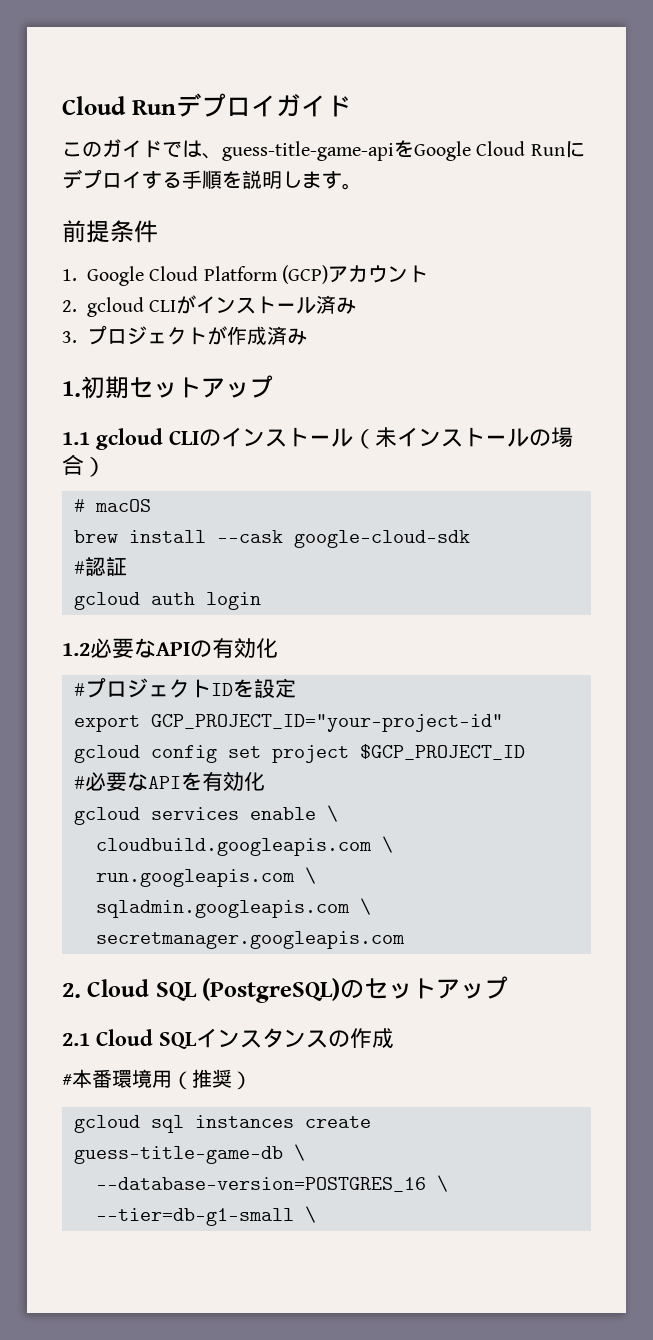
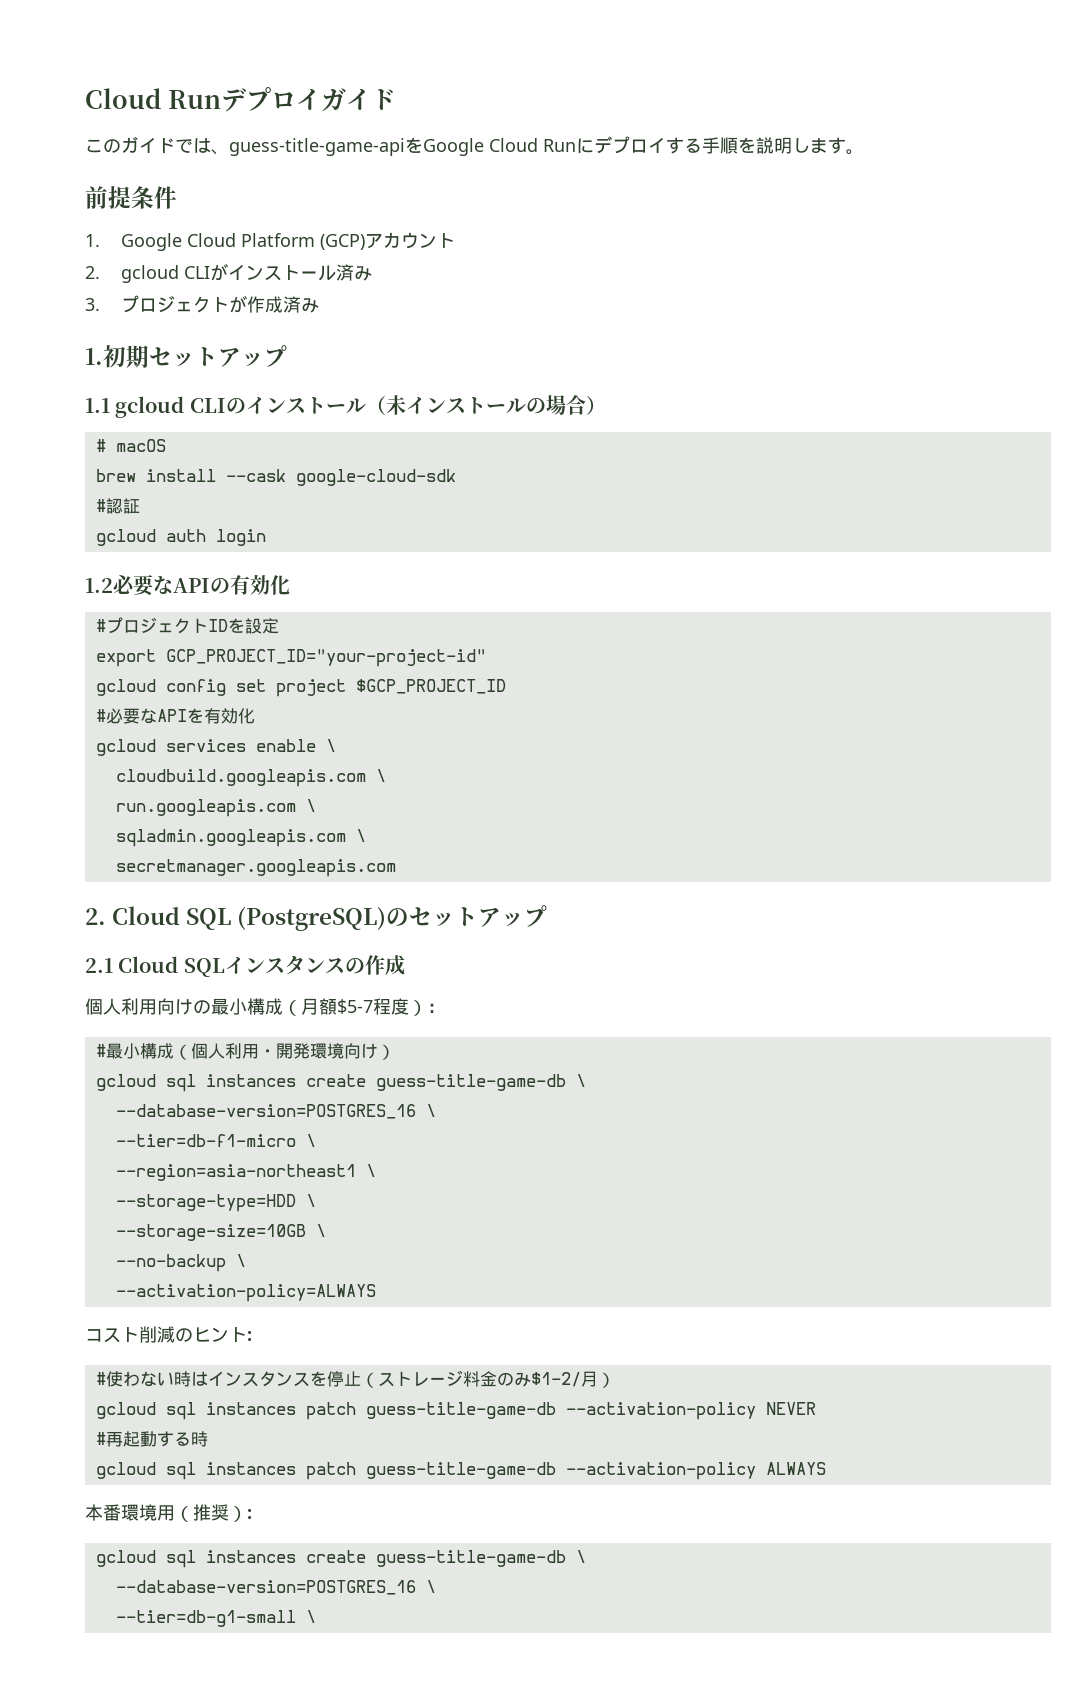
[62,1074,72,1086] # -> [85,998,445,1016] [95,1043,395,1060] [95,1074,586,1092] [115,1104,436,1119] [115,1134,316,1147] [115,1164,376,1181] [115,1194,316,1212] [115,1224,326,1241] [115,1254,246,1272] [115,1284,376,1302] [85,1326,252,1343] [95,1370,615,1388] [95,1402,816,1420] [95,1431,208,1447] [95,1462,826,1480] 個人利用向けの最小構成（月額$5-7程度）： // #最小構成（個人利用・開発環境向け） // gcloud sql instances create guess-title-game-db \ // --database-version=POSTGRES_16 \ // --tier=db-f1-micro \ // --region=asia-northeast1 \ // --storage-type=HDD \ // --storage-size=10GB \ // --no-backup \ // --activation-policy=ALWAYS // コスト削減のヒント: // #使わない時はインスタンスを停止（ストレージ料金のみ$1-2/月） // gcloud sql instances patch guess-title-game-db --activation-policy NEVER // #再起動する時 // gcloud sql instances patch guess-title-game-db --activation-policy ALWAYS //
(252, 1080) none -> [247,1509,252,1519] :

